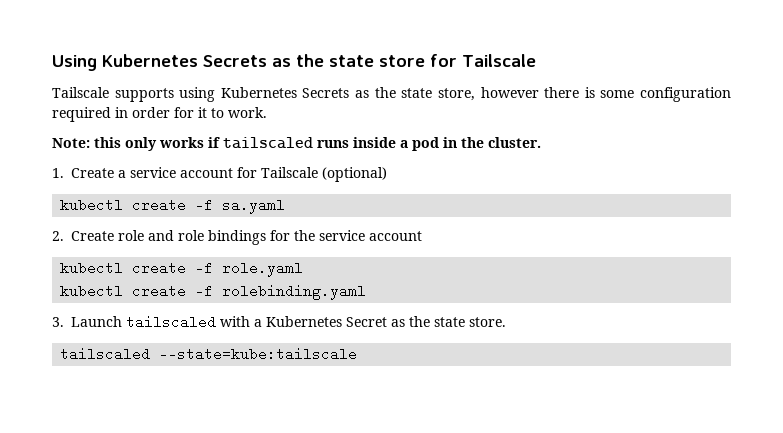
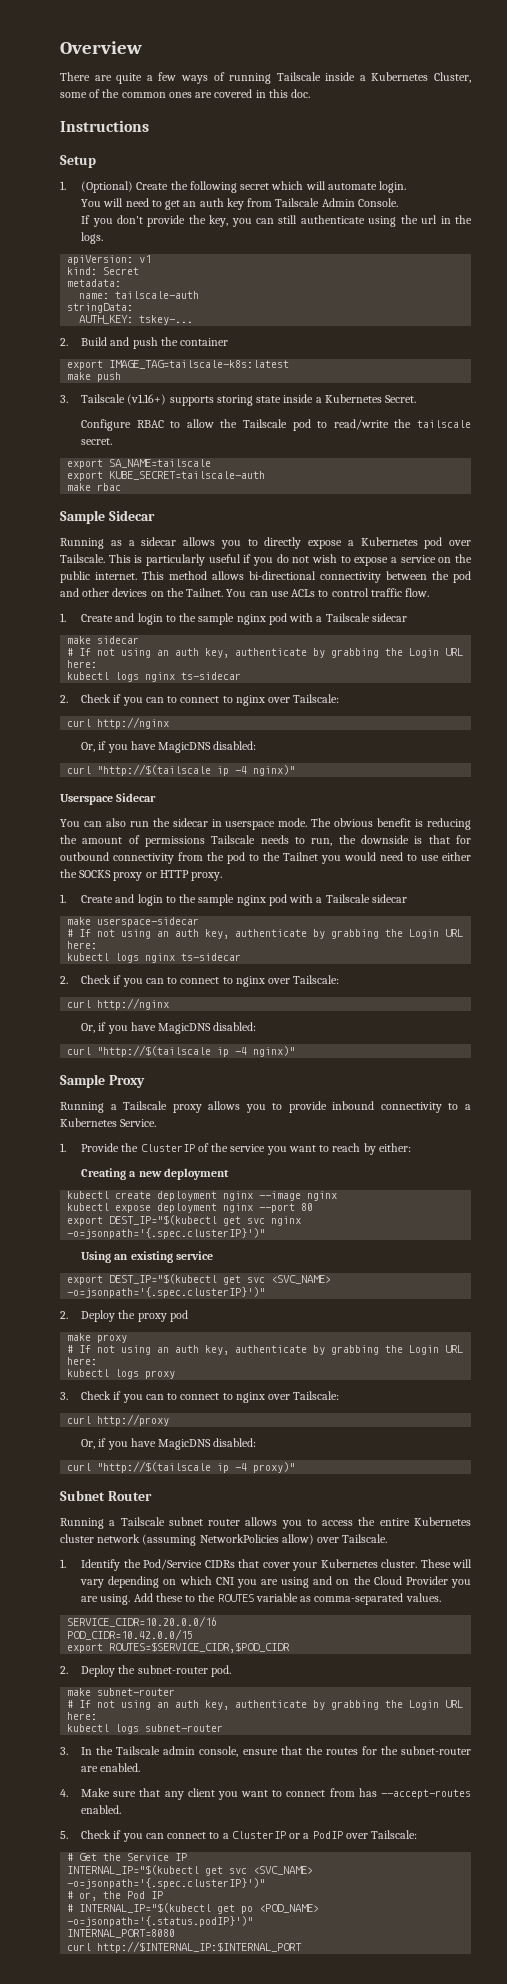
[52,54,536,71] [52,87,732,102] [52,107,267,122] [52,137,541,151] [52,167,387,182] [60,198,286,214] [52,230,422,245] [60,261,304,277] [60,284,367,300] [52,315,506,329] [60,347,358,361] Using Kubernetes Secrets as the state store for Tailscale // Tailscale supports using Kubernetes Secrets as the state store, however there is some configuration required in order for it to work. // Note: this only works if tailscaled runs inside a pod in the cluster. // 1. Create a service account for Tailscale (optional) // kubectl create -f sa.yaml // 2. Create role and role bindings for the service account // kubectl create -f role.yaml // kubectl create -f rolebinding.yaml // 3. Launch tailscaled with a Kubernetes Secret as the state store. // tailscaled --state=kube:tailscale -> [60,41,142,54] [60,72,471,84] [60,89,311,98] [60,120,149,132] [60,155,96,168] [60,181,407,193] [81,198,398,210] [81,215,472,227] [81,232,104,244] [67,255,152,265] [67,267,140,275] [67,279,122,287] [79,291,200,299] [67,303,134,313] [79,315,194,325] [60,337,229,349] [67,360,290,370] [67,372,122,382] [60,394,417,406] [81,419,472,431] [81,438,113,445] [67,459,212,469] [67,471,266,481] [67,483,122,491] [60,510,155,524] [60,537,471,549] [60,554,473,566] [60,571,471,583] [60,588,430,597] [60,613,407,625] [67,636,140,644] [67,648,464,658] [67,660,98,668] [67,672,242,682] [60,694,340,706] [67,717,170,729] [81,741,257,753] [67,764,296,776] [60,793,157,805] [60,818,471,830] [60,835,471,847] [60,852,471,864] [60,869,223,881] [60,894,407,906] [67,917,200,927] [67,929,464,939] [67,941,98,949] [67,953,242,963] [60,975,340,987] [67,998,170,1010] [81,1022,257,1034] [67,1045,296,1057] [60,1074,145,1088] [60,1101,472,1113] [60,1118,157,1127] [60,1143,411,1155] [81,1168,229,1180] [67,1191,338,1201] [67,1203,314,1213] [67,1215,302,1226] [67,1228,266,1239] [81,1251,213,1263] [67,1274,332,1285] [67,1287,266,1298] [60,1310,188,1322] [67,1333,128,1343] [67,1345,464,1355] [67,1357,98,1365] [67,1369,176,1379] [60,1391,340,1403] [67,1414,170,1426] [81,1438,257,1450] [67,1461,296,1473] [60,1490,152,1501] [60,1517,471,1529] [60,1534,388,1546] [60,1559,472,1571] [80,1576,472,1588] [81,1593,441,1605] [67,1616,218,1627] [67,1629,194,1640] [67,1642,291,1653] [60,1665,231,1677] [67,1688,176,1696] [67,1700,464,1710] [67,1712,98,1720] [67,1724,224,1734] [60,1746,472,1757] [81,1763,141,1772] [60,1788,471,1800] [81,1805,122,1814] [60,1830,417,1842] [67,1853,188,1861] [67,1865,314,1876] [67,1878,266,1889] [67,1891,164,1901] [67,1903,320,1914] [67,1916,254,1927] [67,1929,176,1938] [67,1941,303,1953] Overview // There are quite a few ways of running Tailscale inside a Kubernetes Cluster, some of the common ones are covered in this doc. // Instructions // Setup // 1. (Optional) Create the following secret which will automate login. // You will need to get an auth key from Tailscale Admin Console. // If you don't provide the key, you can still authenticate using the url in the logs. // apiVersion: v1 // kind: Secret // metadata: // name: tailscale-auth // stringData: // AUTH_KEY: tskey-... // 2. Build and push the container // export IMAGE_TAG=tailscale-k8s:latest // make push // 3. Tailscale (v1.16+) supports storing state inside a Kubernetes Secret. // Configure RBAC to allow the Tailscale pod to read/write the tailscale secret. // export SA_NAME=tailscale // export KUBE_SECRET=tailscale-auth // make rbac // Sample Sidecar // Running as a sidecar allows you to directly expose a Kubernetes pod over Tailscale. This is particularly useful if you do not wish to expose a service on the public internet. This method allows bi-directional connectivity between the pod and other devices on the Tailnet. You can use ACLs to control traffic flow. // 1. Create and login to the sample nginx pod with a Tailscale sidecar // make sidecar // # If not using an auth key, authenticate by grabbing the Login URL here: // kubectl logs nginx ts-sidecar // 2. Check if you can to connect to nginx over Tailscale: // curl http://nginx // Or, if you have MagicDNS disabled: // curl "http://$(tailscale ip -4 nginx)" // Userspace Sidecar // You can also run the sidecar in userspace mode. The obvious benefit is reducing the amount of permissions Tailscale needs to run, the downside is that for outbound connectivity from the pod to the Tailnet you would need to use either the SOCKS proxy or HTTP proxy. // 1. Create and login to the sample nginx pod with a Tailscale sidecar // make userspace-sidecar // # If not using an auth key, authenticate by grabbing the Login URL here: // kubectl logs nginx ts-sidecar // 2. Check if you can to connect to nginx over Tailscale: // curl http://nginx // Or, if you have MagicDNS disabled: // curl "http://$(tailscale ip -4 nginx)" // Sample Proxy // Running a Tailscale proxy allows you to provide inbound connectivity to a Kubernetes Service. // 1. Provide the ClusterIP of the service you want to reach by either: // Creating a new deployment // kubectl create deployment nginx --image nginx // kubectl expose deployment nginx --port 80 // export DEST_IP="$(kubectl get svc nginx -o=jsonpath='{.spec.clusterIP}')" // Using an existing service // export DEST_IP="$(kubectl get svc <SVC_NAME> -o=jsonpath='{.spec.clusterIP}')" // 2. Deploy the proxy pod // make proxy // # If not using an auth key, authenticate by grabbing the Login URL here: // kubectl logs proxy // 3. Check if you can to connect to nginx over Tailscale: // curl http://proxy // Or, if you have MagicDNS disabled: // curl "http://$(tailscale ip -4 proxy)" // Subnet Router // Running a Tailscale subnet router allows you to access the entire Kubernetes cluster network (assuming NetworkPolicies allow) over Tailscale. // 1. Identify the Pod/Service CIDRs that cover your Kubernetes cluster. These will vary depending on which CNI you are using and on the Cloud Provider you are using. Add these to the ROUTES variable as comma-separated values. // SERVICE_CIDR=10.20.0.0/16 // POD_CIDR=10.42.0.0/15 // export ROUTES=$SERVICE_CIDR,$POD_CIDR // 2. Deploy the subnet-router pod. // make subnet-router // # If not using an auth key, authenticate by grabbing the Login URL here: // kubectl logs subnet-router // 3. In the Tailscale admin console, ensure that the routes for the subnet-router are enabled. // 4. Make sure that any client you want to connect from has --accept-routes enabled. // 5. Check if you can connect to a ClusterIP or a PodIP over Tailscale: // # Get the Service IP // INTERNAL_IP="$(kubectl get svc <SVC_NAME> -o=jsonpath='{.spec.clusterIP}')" // # or, the Pod IP // # INTERNAL_IP="$(kubectl get po <POD_NAME> -o=jsonpath='{.status.podIP}')" // INTERNAL_PORT=8080 // curl http://$INTERNAL_IP:$INTERNAL_PORT

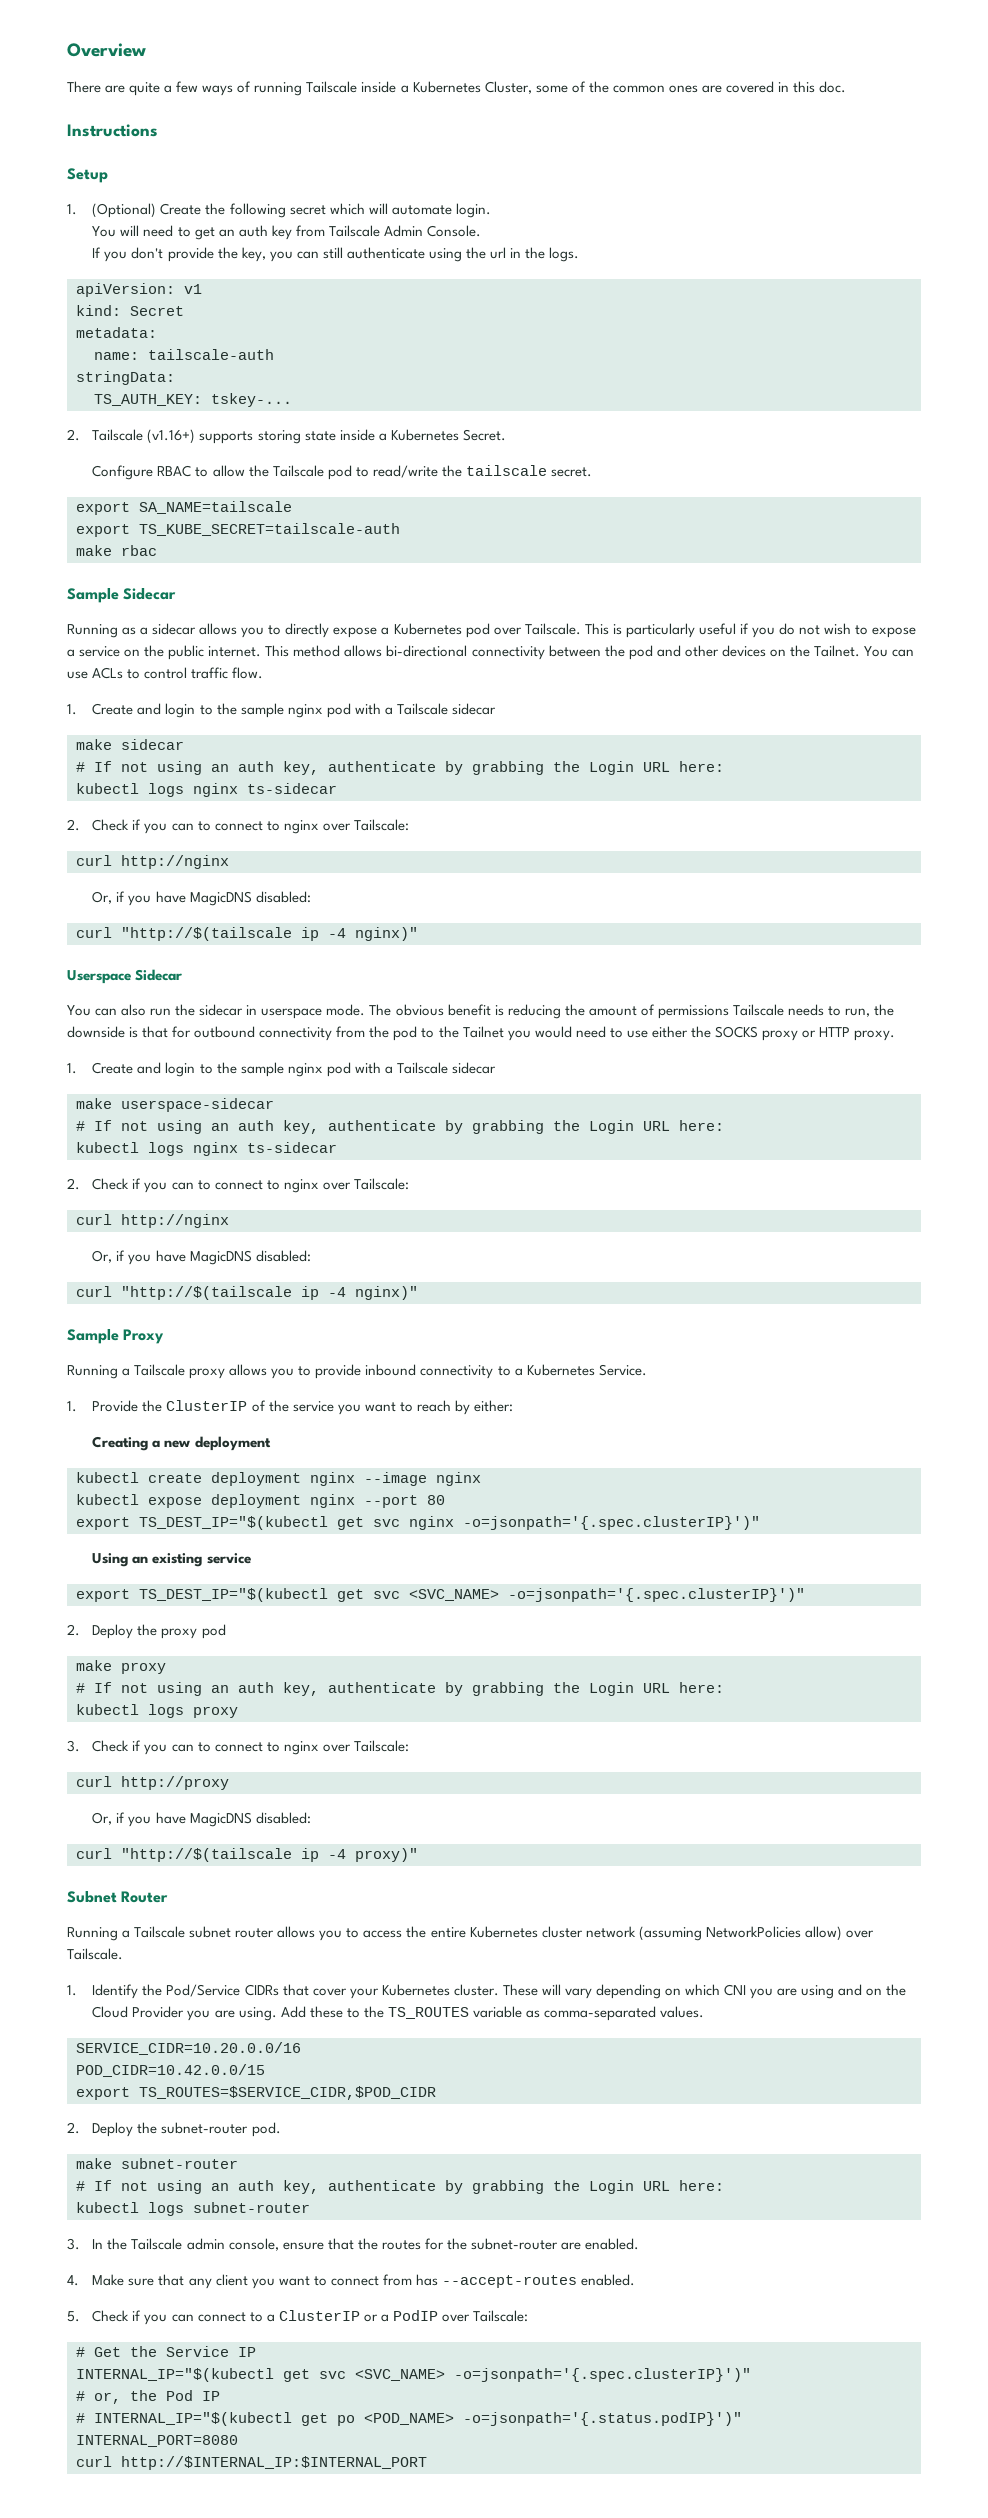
[79,315,134,324] AUTH_KEY: -> [94,394,202,406] TS_AUTH_KEY:
[81,337,229,349] [67,360,290,370] [67,372,122,382] [60,395,68,403] Build and push the container // export IMAGE_TAG=tailscale-k8s:latest // make push // 3. -> (80, 435) none
[109,471,266,480] KUBE_SECRET=tailscale-auth -> [139,523,400,536] TS_KUBE_SECRET=tailscale-auth
[109,1215,218,1225] DEST_IP="$(kubectl -> [139,1516,328,1530] TS_DEST_IP="$(kubectl
[109,1274,218,1284] DEST_IP="$(kubectl -> [139,1588,328,1602] TS_DEST_IP="$(kubectl
[217,1594,254,1602] ROUTES -> [387,2007,469,2019] TS_ROUTES
[109,1642,291,1653] ROUTES=$SERVICE_CIDR,$POD_CIDR -> [139,2086,436,2100] TS_ROUTES=$SERVICE_CIDR,$POD_CIDR

